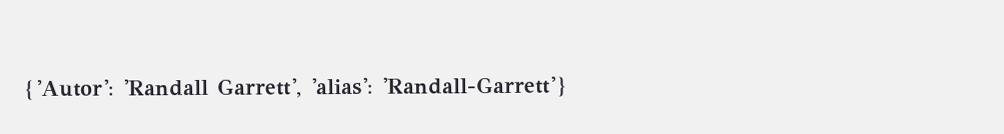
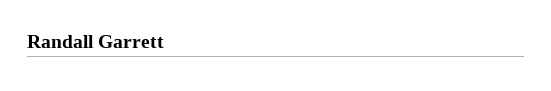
[23,76,568,101] {'Autor': 'Randall Garrett', 'alias': 'Randall-Garrett'} -> [27,35,165,48] Randall Garrett

